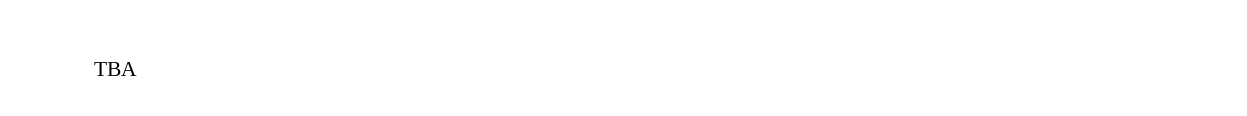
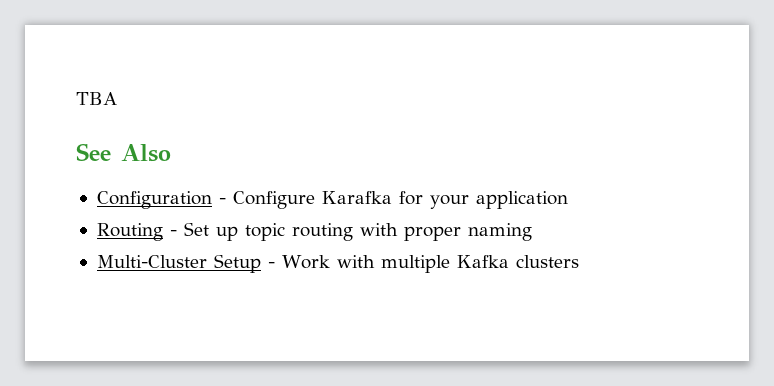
(137, 69) none -> [76,143,171,162] [96,191,568,209] [96,222,532,241] [96,254,579,273] // See Also // Configuration - Configure Karafka for your application // Routing - Set up topic routing with proper naming // Multi-Cluster Setup - Work with multiple Kafka clusters

